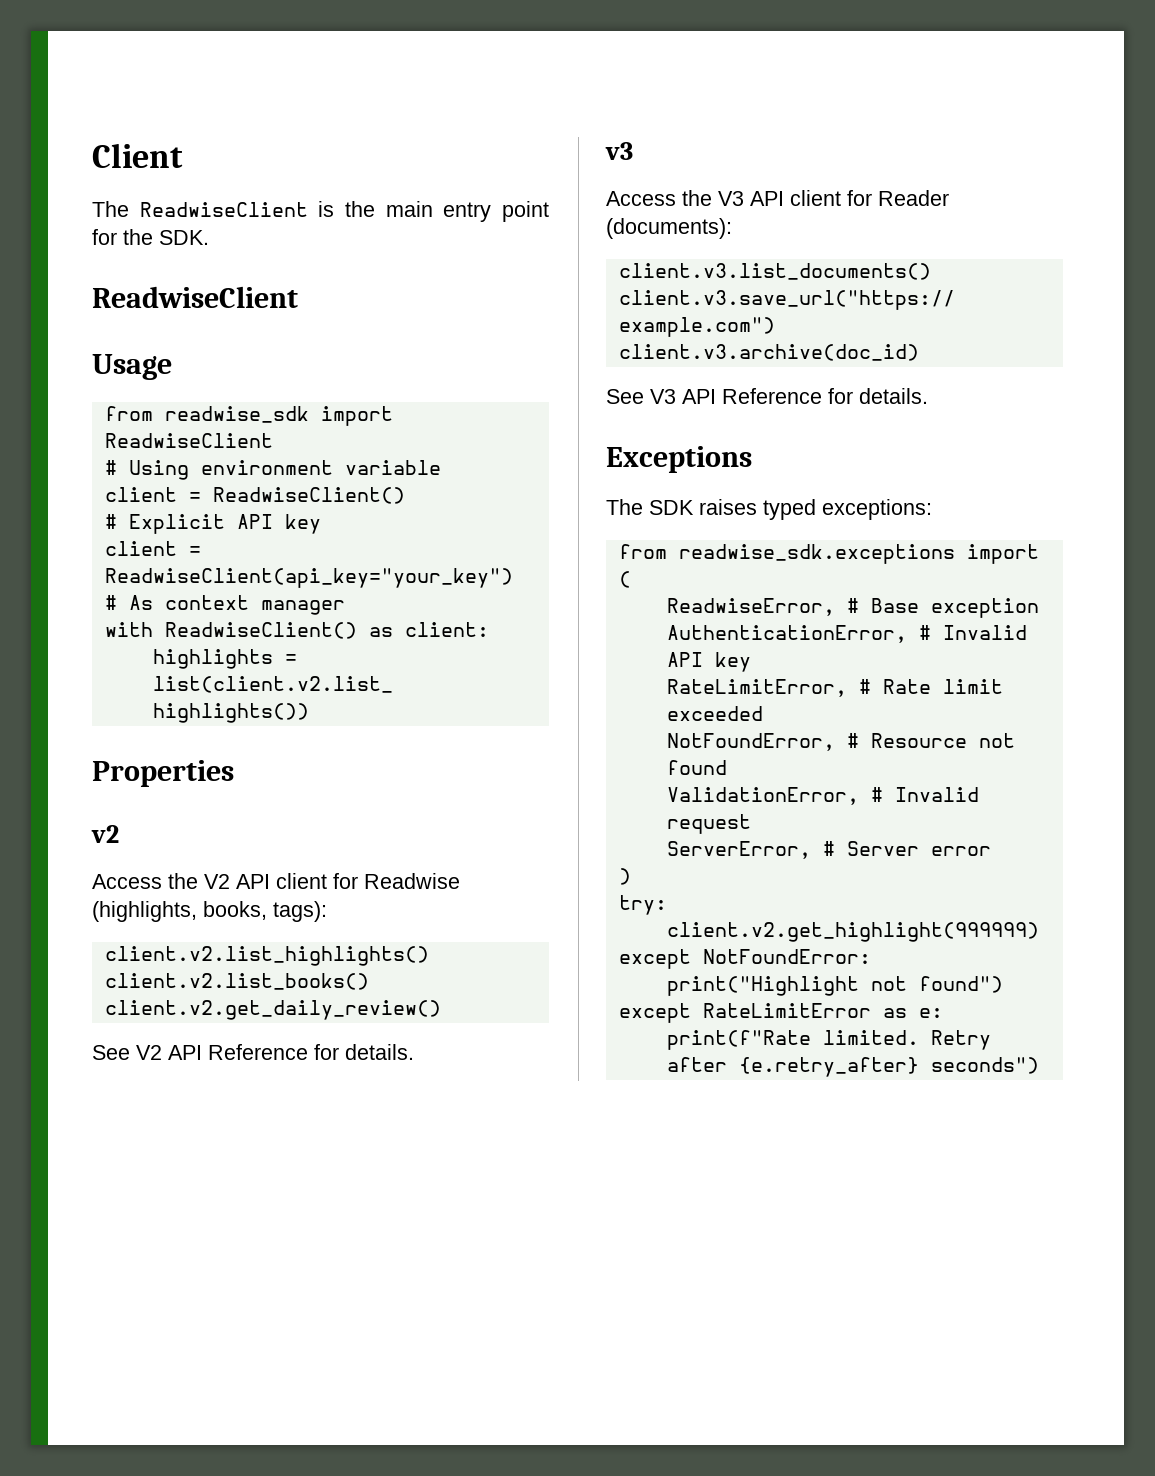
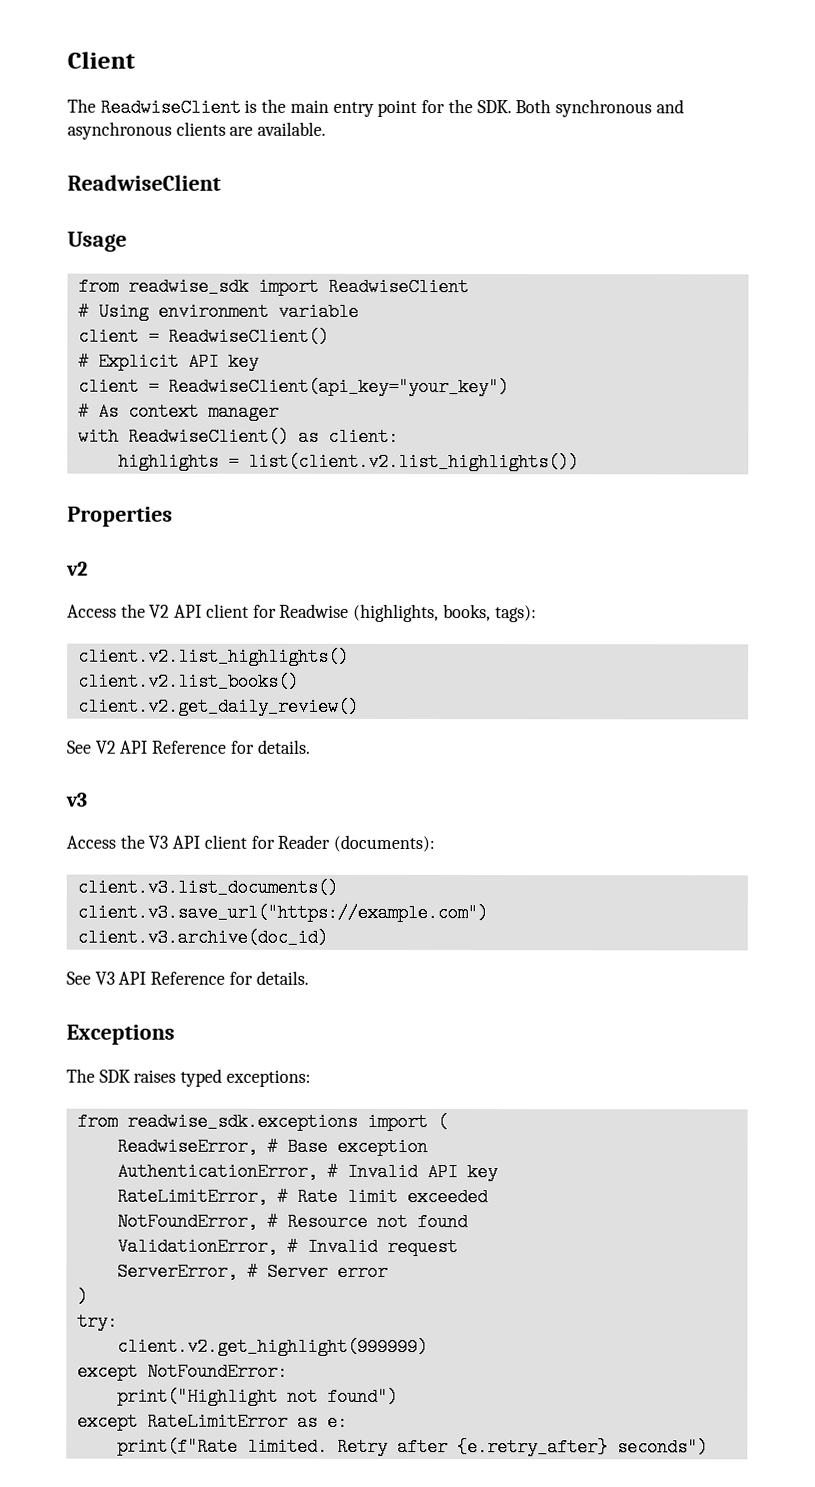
(209, 237) none -> [515,99,684,118] [67,121,327,140] Both synchronous and asynchronous clients are available.

